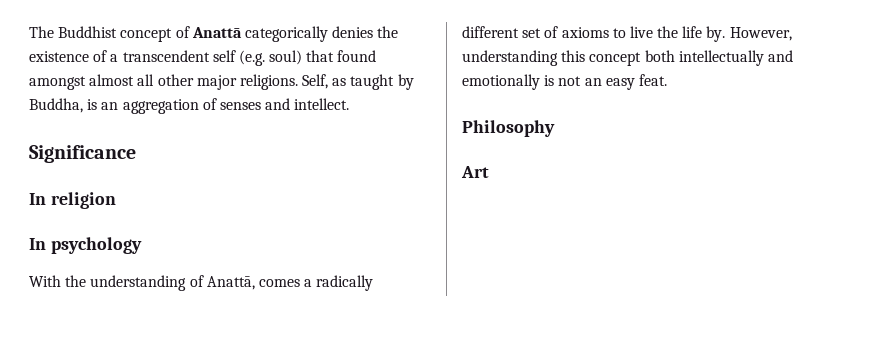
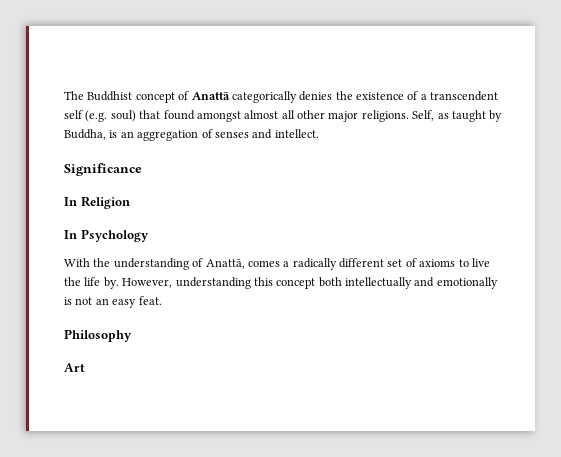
[50,192,116,209] [29,237,142,254] religion // In psychology -> [80,196,130,209] [64,229,149,242] Religion // In Psychology

